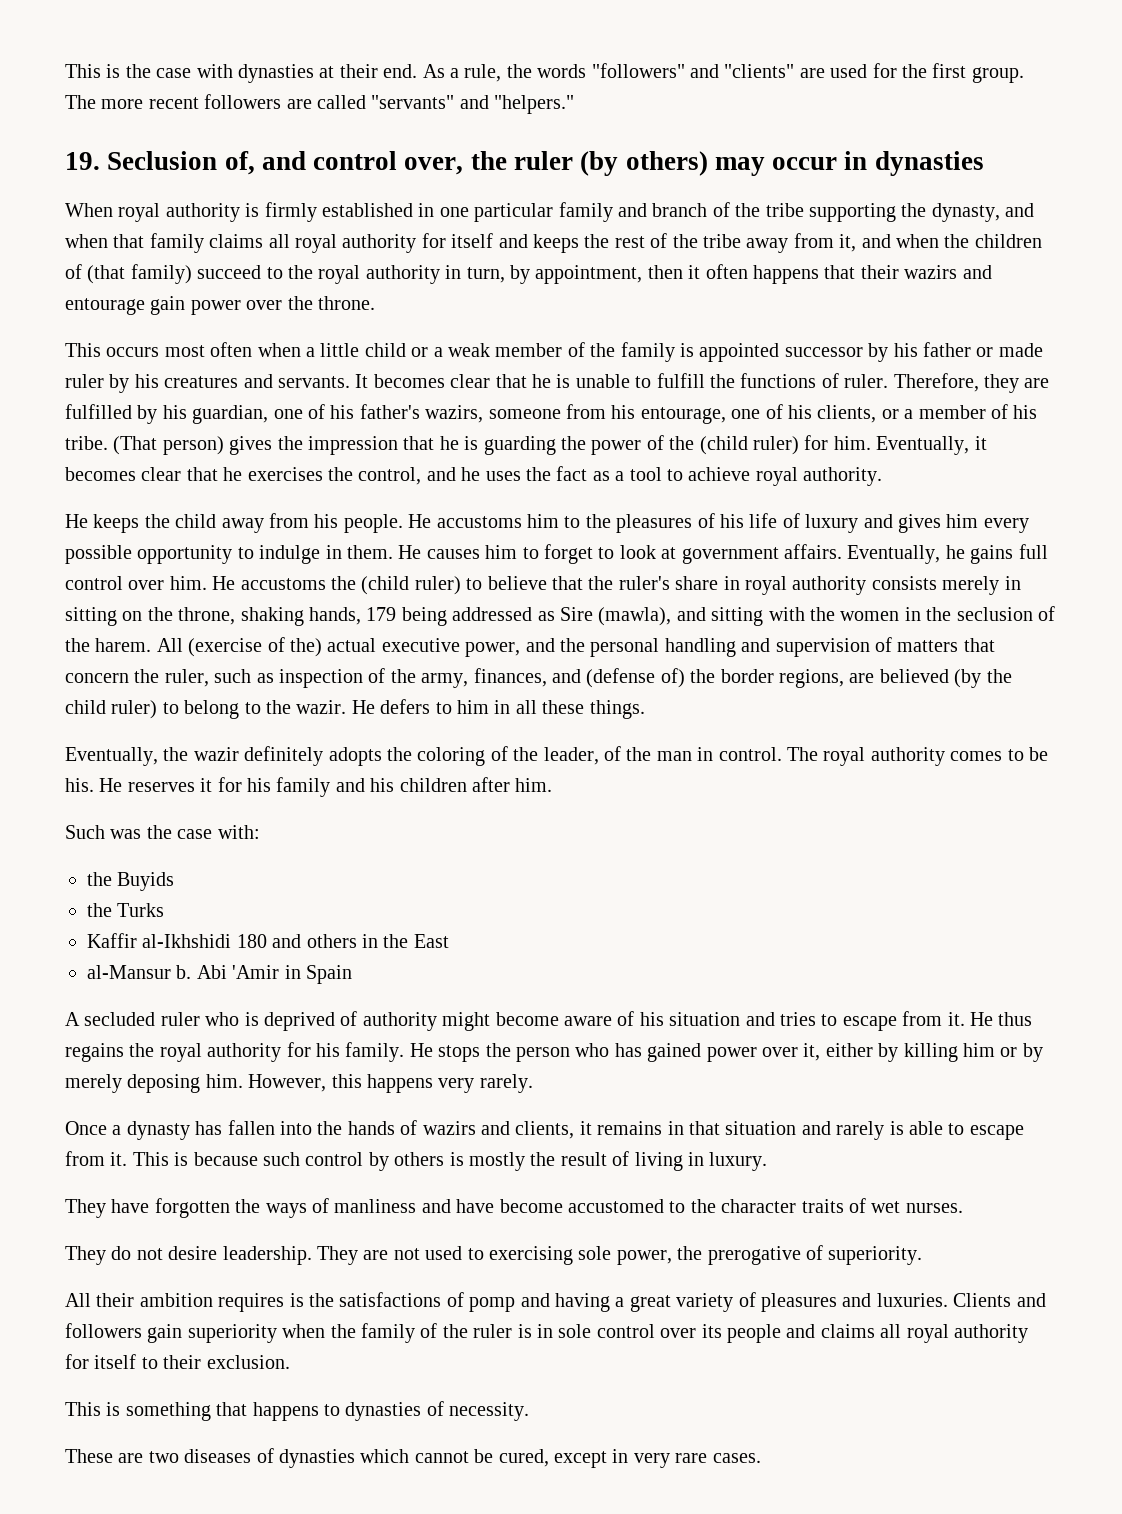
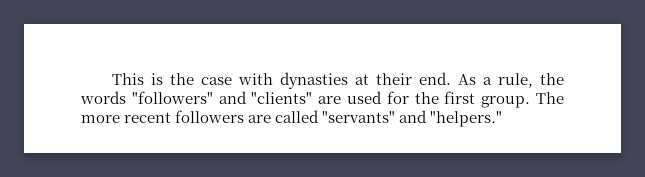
[65,151,984,176] [65,202,1035,222] [65,233,1042,253] [65,264,992,284] [65,296,375,315] [65,342,1043,362] [65,373,1050,393] [65,404,1038,424] [65,435,987,455] [65,466,883,486] [65,513,1029,533] [65,544,1048,564] [65,576,1021,595] [65,606,1055,626] [65,637,995,657] [65,668,1012,688] [65,699,645,719] [65,746,1048,766] [65,777,553,797] [65,825,260,839] [87,872,175,891] [87,903,165,917] [87,933,449,948] [87,965,352,984] [65,1011,1033,1031] [65,1042,1043,1062] [65,1074,533,1093] [65,1120,1024,1140] [65,1151,768,1171] [65,1198,963,1218] [65,1245,923,1265] [65,1292,1046,1312] [65,1323,1028,1343] [65,1354,290,1369] [65,1401,530,1421] [65,1448,761,1468] // 19. Seclusion of, and control over, the ruler (by others) may occur in dynasties // When royal authority is firmly established in one particular family and branch of the tribe supporting the dynasty, and when that family claims all royal authority for itself and keeps the rest of the tribe away from it, and when the children of (that family) succeed to the royal authority in turn, by appointment, then it often happens that their wazirs and entourage gain power over the throne. // This occurs most often when a little child or a weak member of the family is appointed successor by his father or made ruler by his creatures and servants. It becomes clear that he is unable to fulfill the functions of ruler. Therefore, they are fulfilled by his guardian, one of his father's wazirs, someone from his entourage, one of his clients, or a member of his tribe. (That person) gives the impression that he is guarding the power of the (child ruler) for him. Eventually, it becomes clear that he exercises the control, and he uses the fact as a tool to achieve royal authority. // He keeps the child away from his people. He accustoms him to the pleasures of his life of luxury and gives him every possible opportunity to indulge in them. He causes him to forget to look at government affairs. Eventually, he gains full control over him. He accustoms the (child ruler) to believe that the ruler's share in royal authority consists merely in sitting on the throne, shaking hands, 179 being addressed as Sire (mawla), and sitting with the women in the seclusion of the harem. All (exercise of the) actual executive power, and the personal handling and supervision of matters that concern the ruler, such as inspection of the army, finances, and (defense of) the border regions, are believed (by the child ruler) to belong to the wazir. He defers to him in all these things. // Eventually, the wazir definitely adopts the coloring of the leader, of the man in control. The royal authority comes to be his. He reserves it for his family and his children after him. // Such was the case with: // the Buyids // the Turks // Kaffir al-Ikhshidi 180 and others in the East // al-Mansur b. Abi 'Amir in Spain // A secluded ruler who is deprived of authority might become aware of his situation and tries to escape from it. He thus regains the royal authority for his family. He stops the person who has gained power over it, either by killing him or by merely deposing him. However, this happens very rarely. // Once a dynasty has fallen into the hands of wazirs and clients, it remains in that situation and rarely is able to escape from it. This is because such control by others is mostly the result of living in luxury. // They have forgotten the ways of manliness and have become accustomed to the character traits of wet nurses. // They do not desire leadership. They are not used to exercising sole power, the prerogative of superiority. // All their ambition requires is the satisfactions of pomp and having a great variety of pleasures and luxuries. Clients and followers gain superiority when the family of the ruler is in sole control over its people and claims all royal authority for itself to their exclusion. // This is something that happens to dynasties of necessity. // These are two diseases of dynasties which cannot be cured, except in very rare cases. -> (503, 119) none

